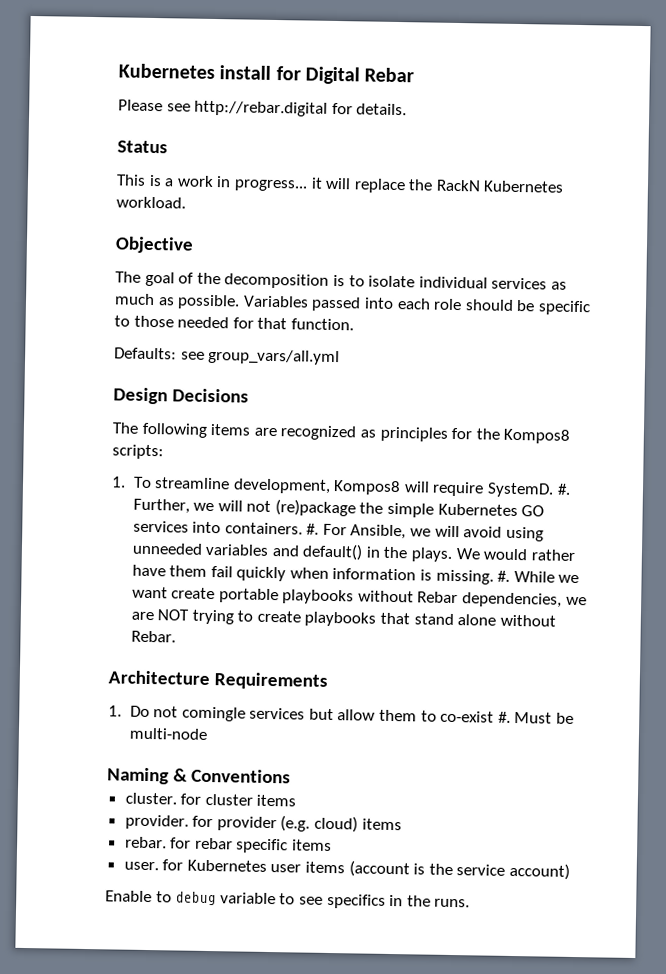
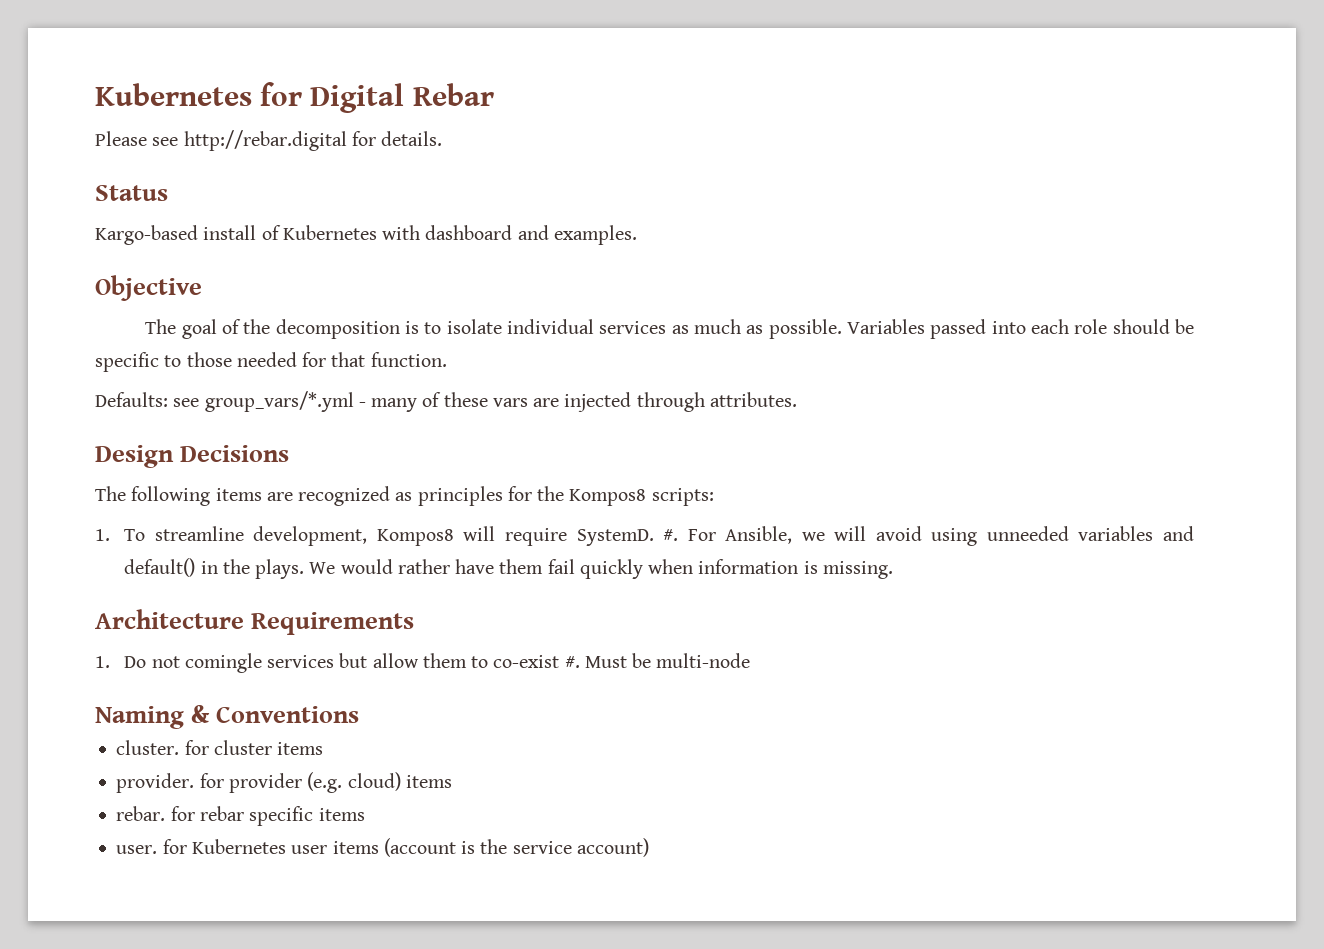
[118,63,272,80] Kubernetes install -> [95,83,252,106] Kubernetes
[116,174,565,194] [116,196,186,209] This is a work in progress... it will replace the RackN Kubernetes workload. -> [95,225,637,245] Kargo-based install of Kubernetes with dashboard and examples.
[208,348,341,366] group_vars/all.yml -> [204,391,797,412] group_vars/*.yml - many of these vars are injected through attributes.
[132,498,545,518] [132,520,320,535] Further, we will not (re)package the simple Kubernetes GO services into containers. #. -> (679, 535) none
[497,570,580,584] [131,586,587,608] [130,609,556,627] [130,630,176,643] #. While we want create portable playbooks without Rebar dependencies, we are NOT trying to create playbooks that stand alone without Rebar. -> (893, 570) none
[105,890,471,909] // Enable to debug variable to see specifics in the runs. -> (649, 847) none

